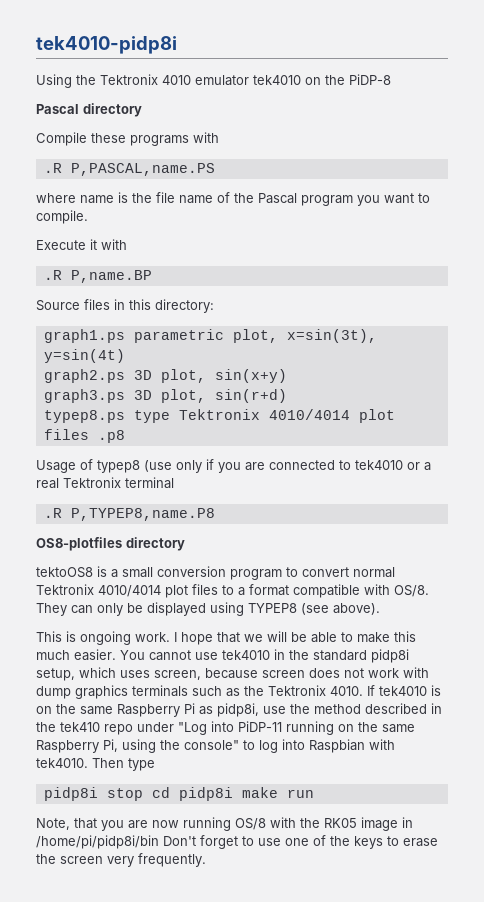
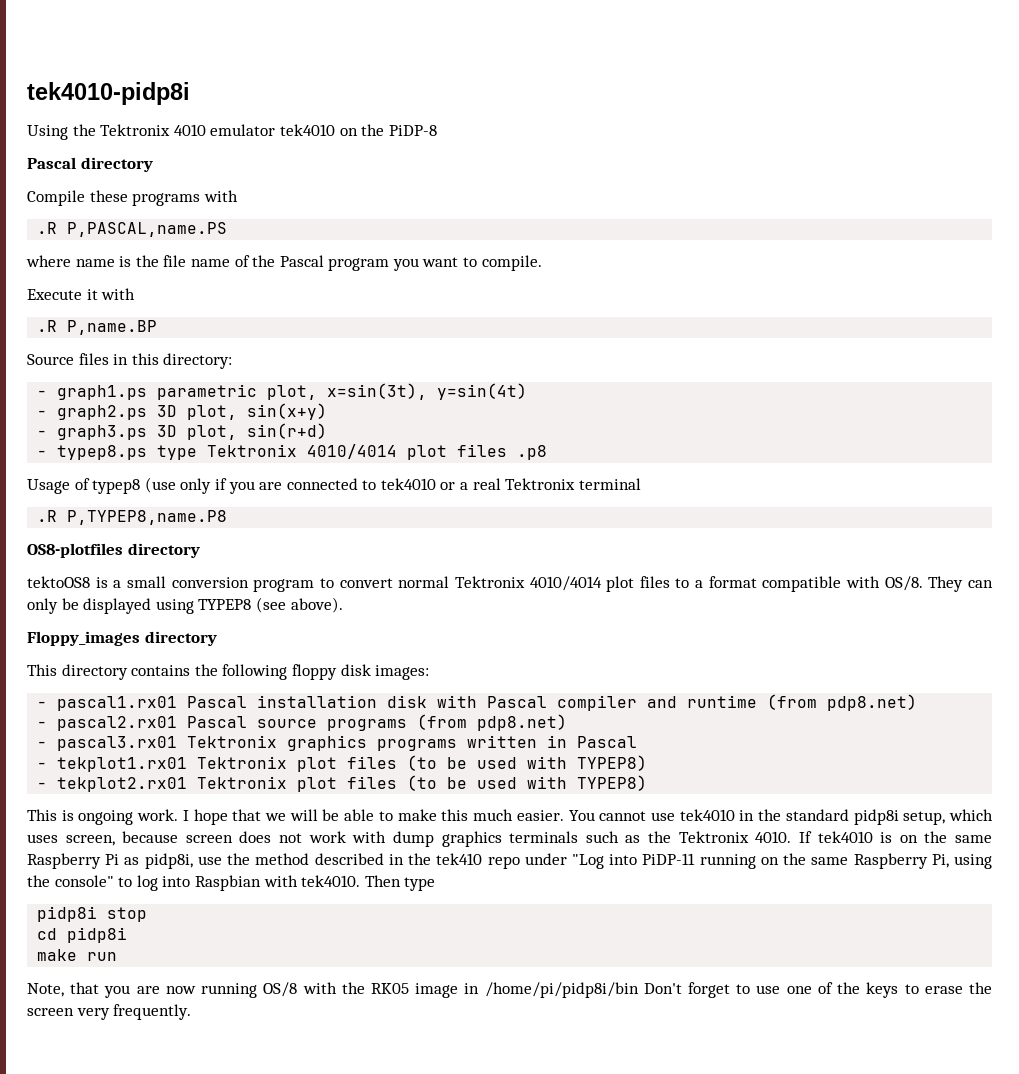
(214, 306) none -> [37,390,48,397] -
(125, 356) none -> [37,410,48,417] -
(287, 376) none -> [37,430,48,437] -
(287, 396) none -> [37,450,48,457] -
(380, 609) none -> [27,631,217,646] [27,664,430,680] [37,694,918,711] [37,714,568,731] [37,735,638,751] [37,755,648,772] [37,775,648,792] // Floppy_images directory // This directory contains the following floppy disk images: // - pascal1.rx01 Pascal installation disk with Pascal compiler and runtime (from pdp8.net) // - pascal2.rx01 Pascal source programs (from pdp8.net) // - pascal3.rx01 Tektronix graphics programs written in Pascal // - tekplot1.rx01 Tektronix plot files (to be used with TYPEP8) // - tekplot2.rx01 Tektronix plot files (to be used with TYPEP8)
(143, 794) none -> (148, 914) //
(233, 794) none -> (128, 935) //

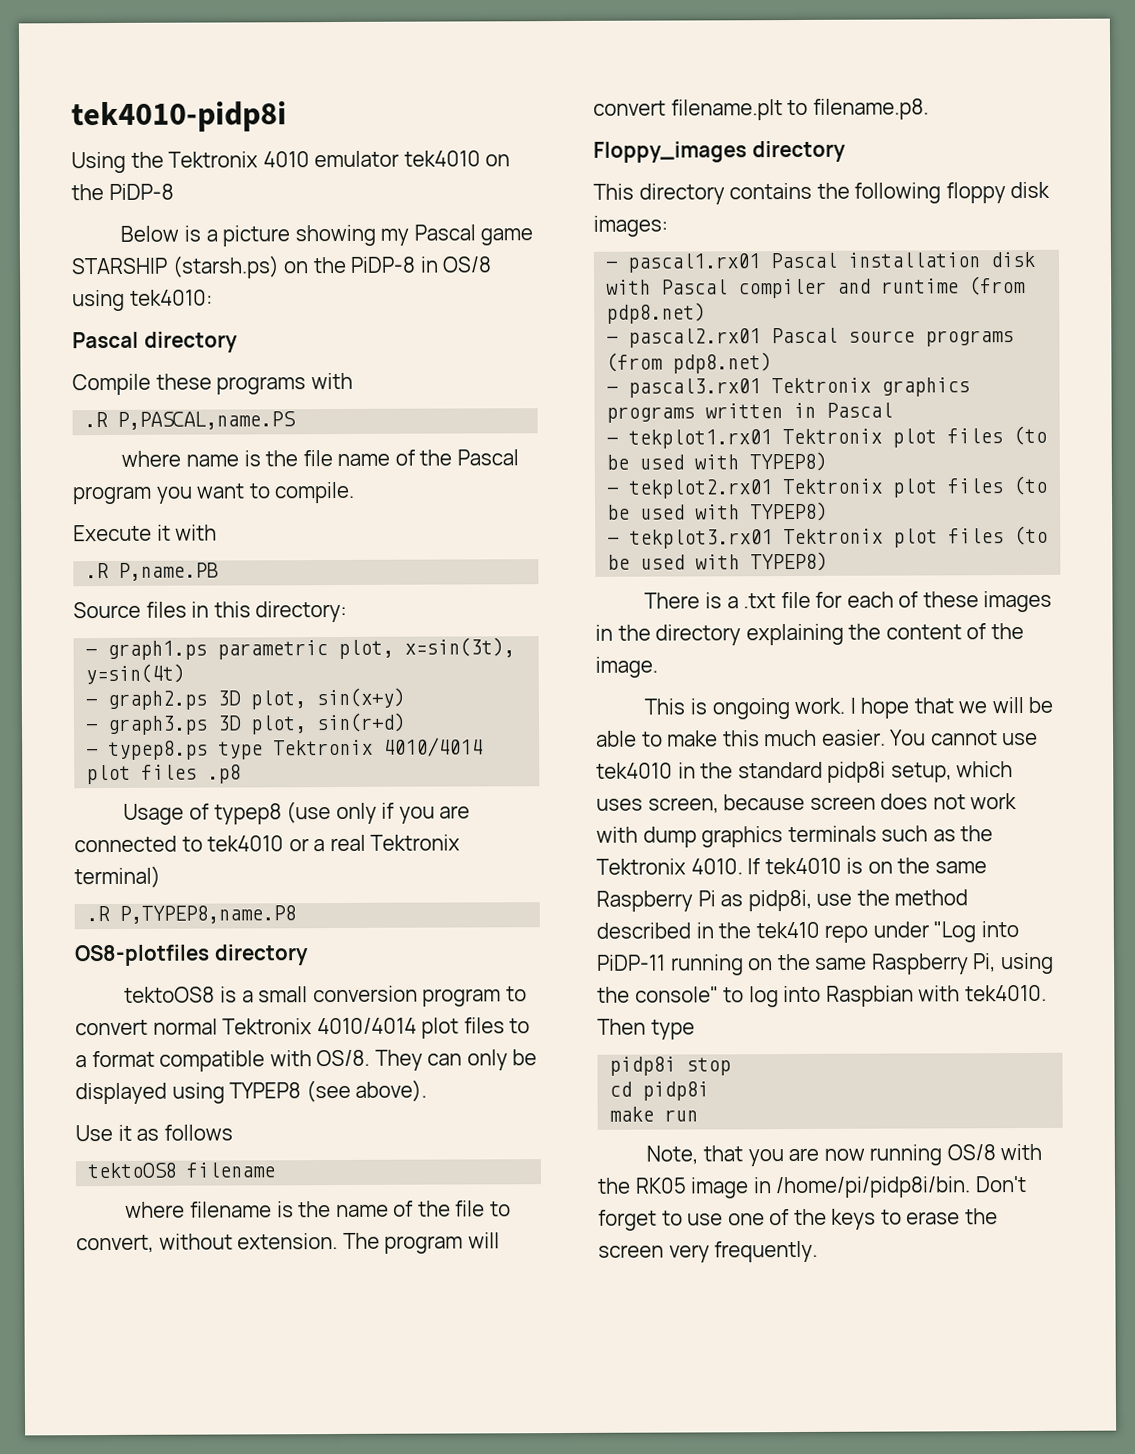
(437, 130) none -> [120,224,534,247] [71,255,493,279] [72,289,213,312] // Below is a picture showing my Pascal game STARSHIP (starsh.ps) on the PiDP-8 in OS/8 using tek4010:
[67,320,158,335] P,name.BP -> [118,562,220,581] P,name.PB
[578,478,641,490] terminal -> [74,865,161,889] terminal)
(343, 605) none -> [75,1124,233,1142] [87,1162,276,1179] [125,1200,511,1218] [76,1232,500,1254] [593,98,929,121] // Use it as follows // tektoOS8 filename // where filename is the name of the file to convert, without extension. The program will convert filename.plt to filename.p8.
(648, 783) none -> [607,525,1049,549] [607,551,829,572] [644,590,1053,613] [595,623,1024,646] [595,656,658,678] // - tekplot3.rx01 Tektronix plot files (to be used with TYPEP8) // There is a .txt file for each of these images in the directory explaining the content of the image.
[484,982,639,998] /home/pi/pidp8i/bin -> [775,1176,972,1199] /home/pi/pidp8i/bin.

